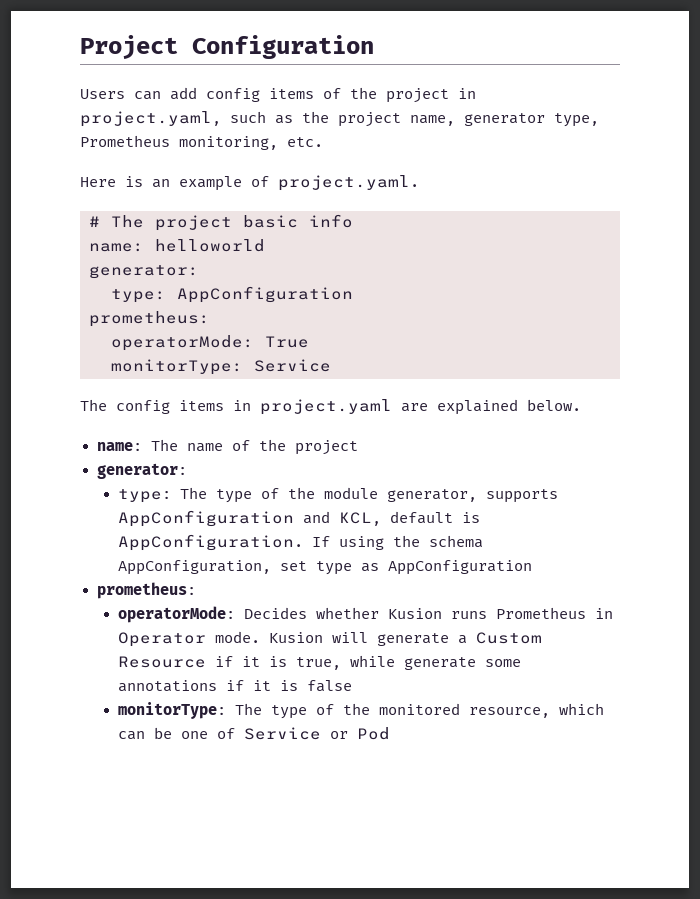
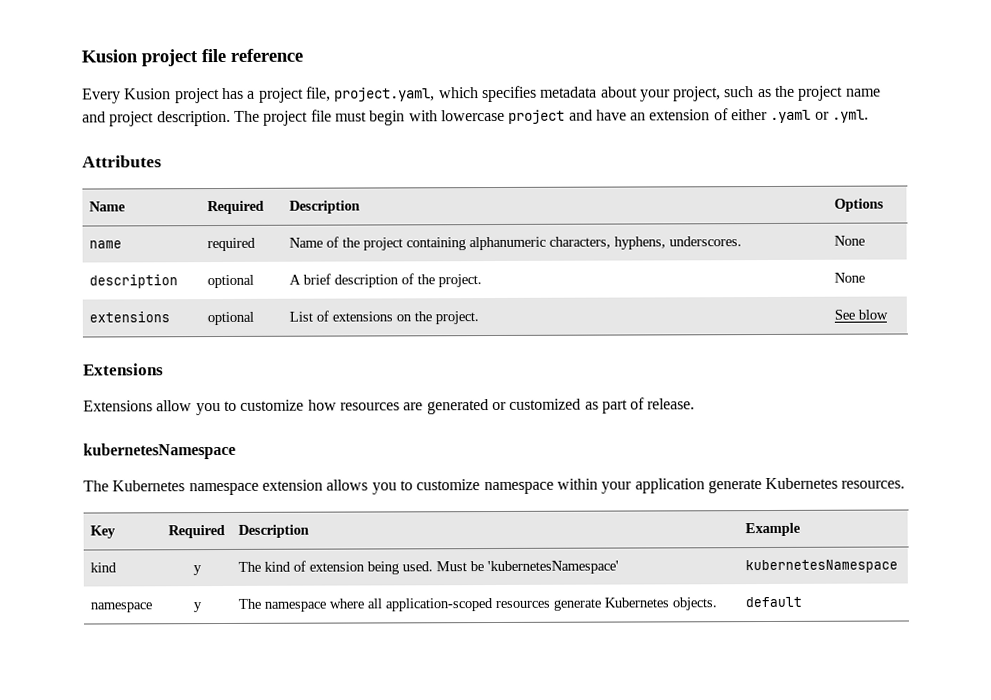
[80,35,374,60] [80,87,476,103] [80,111,599,127] [80,135,323,150] [80,175,419,191] [89,214,353,231] [89,239,265,252] [89,265,199,279] [111,286,353,303] [89,311,210,327] [111,335,309,351] [111,359,331,375] [80,399,581,415] [96,439,358,455] [96,463,187,479] [117,487,558,503] [117,510,480,527] [117,534,483,551] [117,560,532,575] [96,582,196,599] [117,606,613,623] [117,631,542,647] [117,655,521,670] [117,680,352,692] [117,702,604,719] [117,727,390,740] Project Configuration // Users can add config items of the project in project.yaml, such as the project name, generator type, Prometheus monitoring, etc. // Here is an example of project.yaml. // # The project basic info // name: helloworld // generator: // type: AppConfiguration // prometheus: // operatorMode: True // monitorType: Service // The config items in project.yaml are explained below. // name: The name of the project // generator: // type: The type of the module generator, supports AppConfiguration and KCL, default is AppConfiguration. If using the schema AppConfiguration, set type as AppConfiguration // prometheus: // operatorMode: Decides whether Kusion runs Prometheus in Operator mode. Kusion will generate a Custom Resource if it is true, while generate some annotations if it is false // monitorType: The type of the monitored resource, which can be one of Service or Pod -> [81,48,303,67] [82,85,881,104] [82,108,870,127] [82,155,162,168] [89,201,127,212] [207,200,265,215] [289,200,361,214] [834,198,885,212] [89,240,123,249] [207,237,257,252] [289,236,743,251] [834,235,866,246] [89,274,179,289] [207,274,255,289] [289,273,483,288] [834,272,866,283] [89,311,171,323] [207,311,255,326] [289,310,480,325] [834,309,889,320] [83,363,164,376] [83,397,696,416] [83,442,236,460] [83,477,906,496] [90,525,117,539] [168,524,225,539] [238,524,310,538] [745,522,802,537] [90,562,118,573] [192,565,202,576] [238,560,620,575] [745,559,899,574] [90,602,153,613] [192,602,202,613] [238,597,718,612] [745,596,803,608] Kusion project file reference // Every Kusion project has a project file, project.yaml, which specifies metadata about your project, such as the project name and project description. The project file must begin with lowercase project and have an extension of either .yaml or .yml. // Attributes // Name | Required | Description | Options // name | required | Name of the project containing alphanumeric characters, hyphens, underscores. | None // description | optional | A brief description of the project. | None // extensions | optional | List of extensions on the project. | See blow // Extensions // Extensions allow you to customize how resources are generated or customized as part of release. // kubernetesNamespace // The Kubernetes namespace extension allows you to customize namespace within your application generate Kubernetes resources. // Key | Required | Description | Example // kind | y | The kind of extension being used. Must be 'kubernetesNamespace' | kubernetesNamespace // namespace | y | The namespace where all application-scoped resources generate Kubernetes objects. | default

